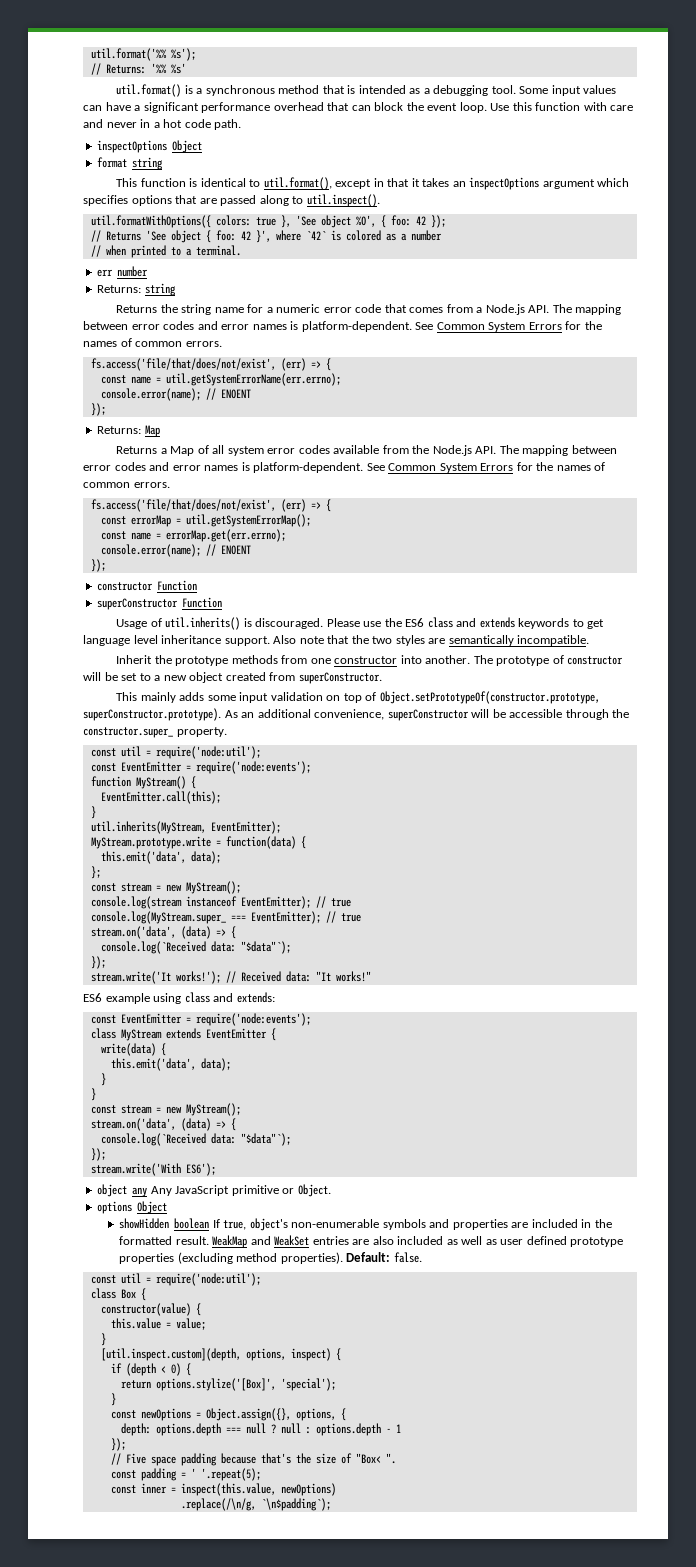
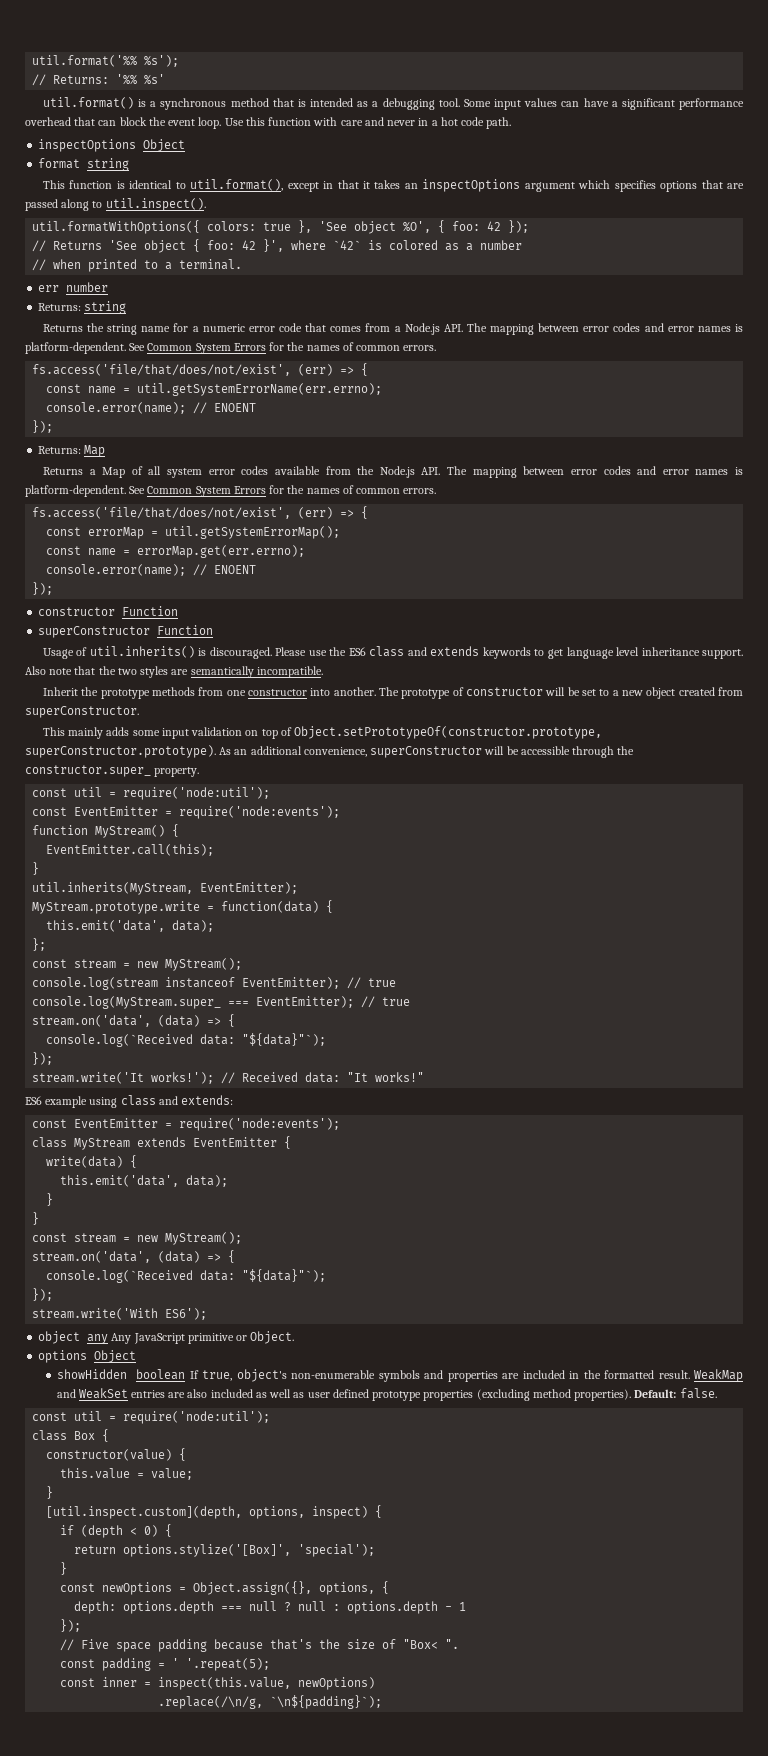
[240,941,291,954] "$data"`); -> [242,1033,327,1046] "${data}"`);
[240,1133,291,1146] "$data"`); -> [242,1269,327,1282] "${data}"`);
[260,1498,331,1511] `\n$padding`); -> [270,1695,383,1709] `\n${padding}`);

